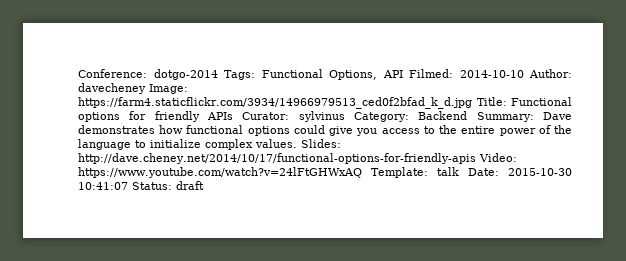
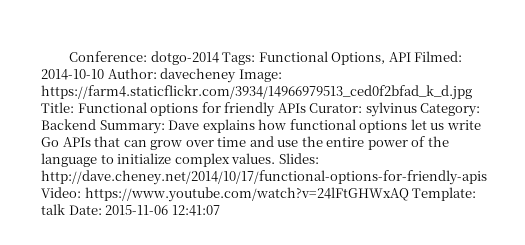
[78,125,155,134] demonstrates -> [202,119,255,133] explains
[293,125,435,136] could give you access to -> [410,119,481,130] [41,136,299,150] let us write Go APIs that can grow over time and use
[508,168,572,176] [78,181,204,190] 2015-10-30 10:41:07 Status: draft -> [105,205,220,216] 2015-11-06 12:41:07

